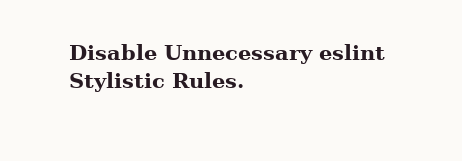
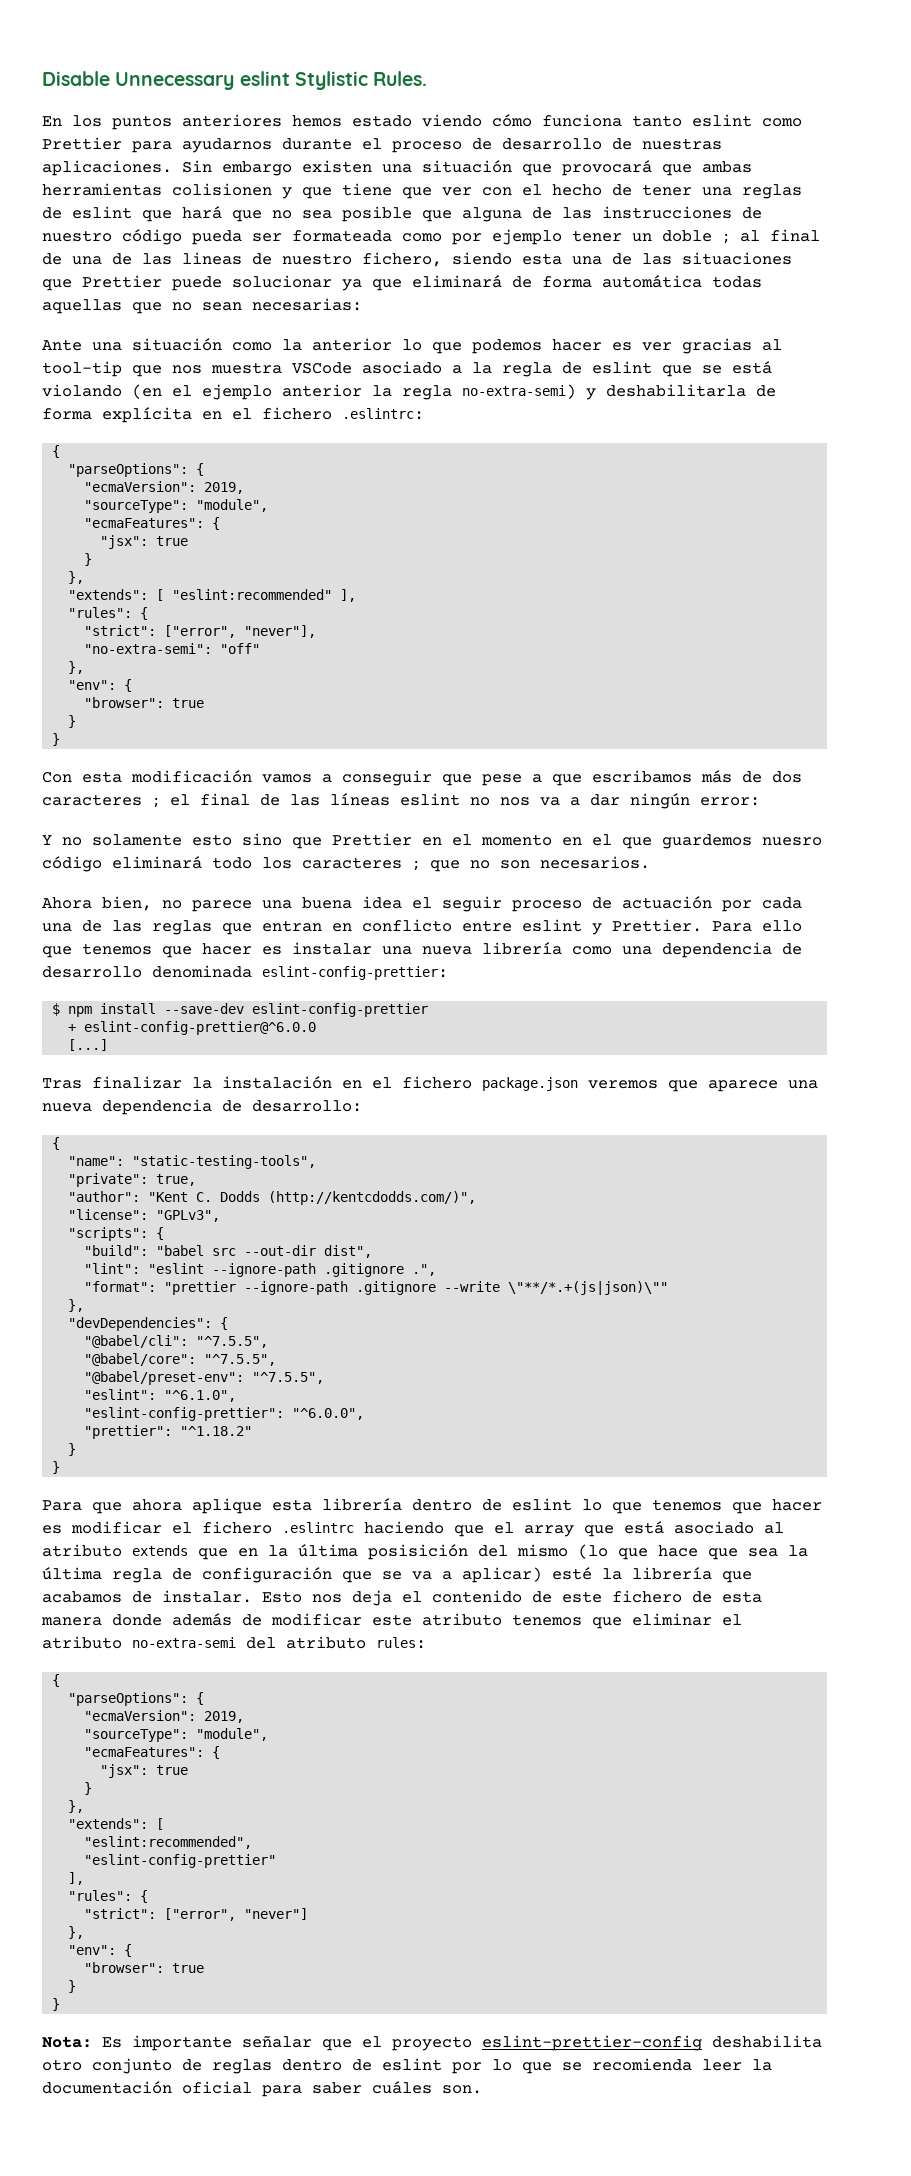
(244, 80) none -> [42,114,802,130] [42,137,722,153] [42,160,752,176] [42,183,802,199] [42,206,762,222] [42,229,820,245] [42,252,792,267] [42,275,762,291] [42,298,362,314] [42,338,782,354] [42,361,772,377] [42,384,776,400] [42,407,424,423] [52,445,61,458] [68,463,205,477] [84,481,245,494] [84,499,269,513] [84,517,221,530] [100,535,189,549] [84,553,93,566] [68,571,85,584] [68,589,357,602] [68,607,149,620] [84,625,317,638] [84,643,261,654] [68,661,85,674] [68,679,133,692] [84,697,205,708] [68,715,77,728] [52,733,61,746] [42,770,802,786] [42,793,760,809] [42,833,822,849] [42,856,650,872] [42,896,802,912] [42,919,802,935] [42,942,802,958] [42,965,448,980] [52,1003,429,1017] [68,1021,317,1035] [68,1039,109,1051] [42,1076,818,1092] [42,1099,362,1115] [52,1137,61,1150] [68,1155,317,1169] [68,1173,197,1187] [68,1191,477,1205] [68,1209,221,1222] [68,1227,165,1241] [84,1245,373,1258] [84,1263,437,1277] [84,1281,669,1295] [68,1299,85,1312] [68,1317,229,1331] [84,1335,269,1348] [84,1353,277,1366] [84,1371,325,1385] [84,1389,237,1402] [84,1407,365,1421] [84,1425,253,1439] [68,1443,77,1456] [52,1461,61,1474] [42,1498,822,1514] [42,1521,784,1537] [42,1544,808,1560] [42,1567,752,1583] [42,1590,762,1606] [41,1613,742,1629] [42,1636,426,1649] [52,1674,61,1687] [68,1692,205,1706] [84,1710,245,1723] [84,1728,269,1742] [84,1746,221,1759] [100,1764,189,1778] [84,1782,93,1795] [68,1800,85,1813] [68,1818,165,1830] [84,1836,253,1849] [84,1854,277,1868] [68,1872,85,1885] [68,1890,149,1903] [84,1908,309,1921] [68,1926,85,1939] [68,1944,133,1957] [84,1962,205,1973] [68,1980,77,1993] [52,1998,61,2011] [42,2035,822,2051] [42,2058,772,2074] [42,2081,482,2097] // En los puntos anteriores hemos estado viendo cómo funciona tanto eslint como Prettier para ayudarnos durante el proceso de desarrollo de nuestras aplicaciones. Sin embargo existen una situación que provocará que ambas herramientas colisionen y que tiene que ver con el hecho de tener una reglas de eslint que hará que no sea posible que alguna de las instrucciones de nuestro código pueda ser formateada como por ejemplo tener un doble ; al final de una de las lineas de nuestro fichero, siendo esta una de las situaciones que Prettier puede solucionar ya que eliminará de forma automática todas aquellas que no sean necesarias: // Ante una situación como la anterior lo que podemos hacer es ver gracias al tool-tip que nos muestra VSCode asociado a la regla de eslint que se está violando (en el ejemplo anterior la regla no-extra-semi) y deshabilitarla de forma explícita en el fichero .eslintrc: // { // "parseOptions": { // "ecmaVersion": 2019, // "sourceType": "module", // "ecmaFeatures": { // "jsx": true // } // }, // "extends": [ "eslint:recommended" ], // "rules": { // "strict": ["error", "never"], // "no-extra-semi": "off" // }, // "env": { // "browser": true // } // } // Con esta modificación vamos a conseguir que pese a que escribamos más de dos caracteres ; el final de las líneas eslint no nos va a dar ningún error: // Y no solamente esto sino que Prettier en el momento en el que guardemos nuesro código eliminará todo los caracteres ; que no son necesarios. // Ahora bien, no parece una buena idea el seguir proceso de actuación por cada una de las reglas que entran en conflicto entre eslint y Prettier. Para ello que tenemos que hacer es instalar una nueva librería como una dependencia de desarrollo denominada eslint-config-prettier: // $ npm install --save-dev eslint-config-prettier // + eslint-config-prettier@^6.0.0 // [...] // Tras finalizar la instalación en el fichero package.json veremos que aparece una nueva dependencia de desarrollo: // { // "name": "static-testing-tools", // "private": true, // "author": "Kent C. Dodds (http://kentcdodds.com/)", // "license": "GPLv3", // "scripts": { // "build": "babel src --out-dir dist", // "lint": "eslint --ignore-path .gitignore .", // "format": "prettier --ignore-path .gitignore --write \"**/*.+(js|json)\"" // }, // "devDependencies": { // "@babel/cli": "^7.5.5", // "@babel/core": "^7.5.5", // "@babel/preset-env": "^7.5.5", // "eslint": "^6.1.0", // "eslint-config-prettier": "^6.0.0", // "prettier": "^1.18.2" // } // } // Para que ahora aplique esta librería dentro de eslint lo que tenemos que hacer es modificar el fichero .eslintrc haciendo que el array que está asociado al atributo extends que en la última posisición del mismo (lo que hace que sea la última regla de configuración que se va a aplicar) esté la librería que acabamos de instalar. Esto nos deja el contenido de este fichero de esta manera donde además de modificar este atributo tenemos que eliminar el atributo no-extra-semi del atributo rules: // { // "parseOptions": { // "ecmaVersion": 2019, // "sourceType": "module", // "ecmaFeatures": { // "jsx": true // } // }, // "extends": [ // "eslint:recommended", // "eslint-config-prettier" // ], // "rules": { // "strict": ["error", "never"] // }, // "env": { // "browser": true // } // } // Nota: Es importante señalar que el proyecto eslint-prettier-config deshabilita otro conjunto de reglas dentro de eslint por lo que se recomienda leer la documentación oficial para saber cuáles son.

